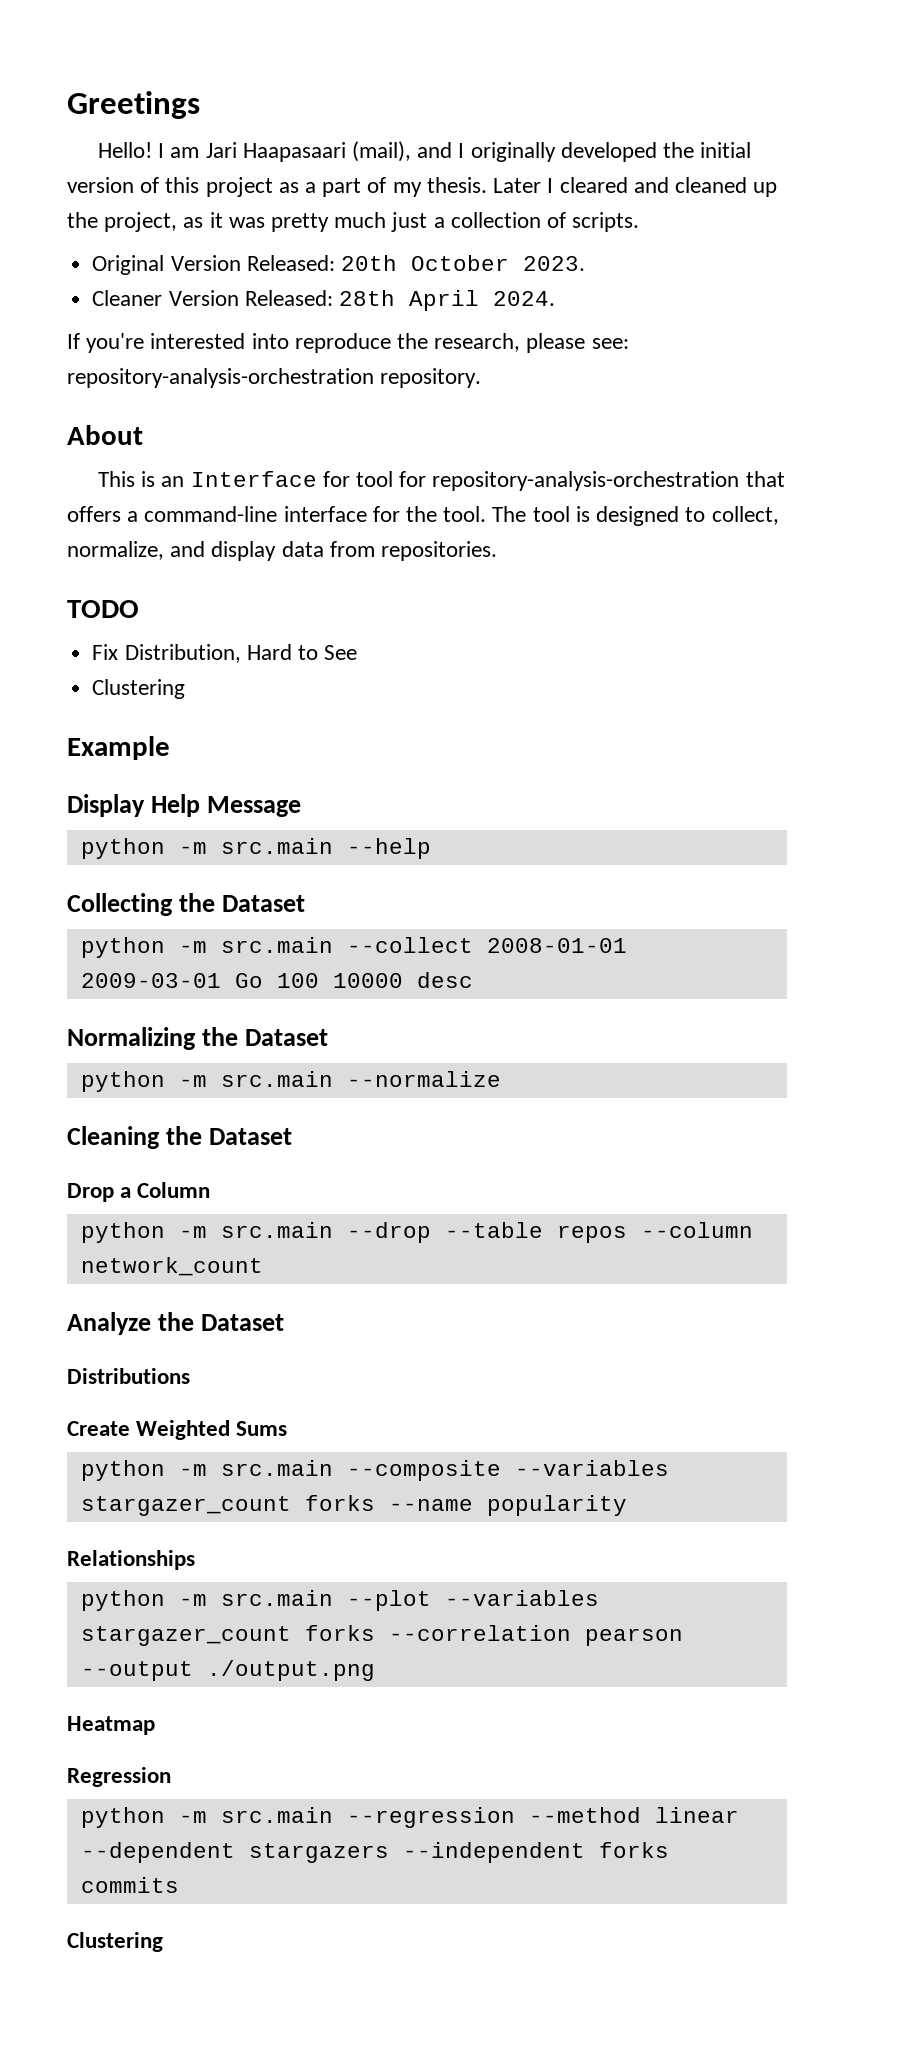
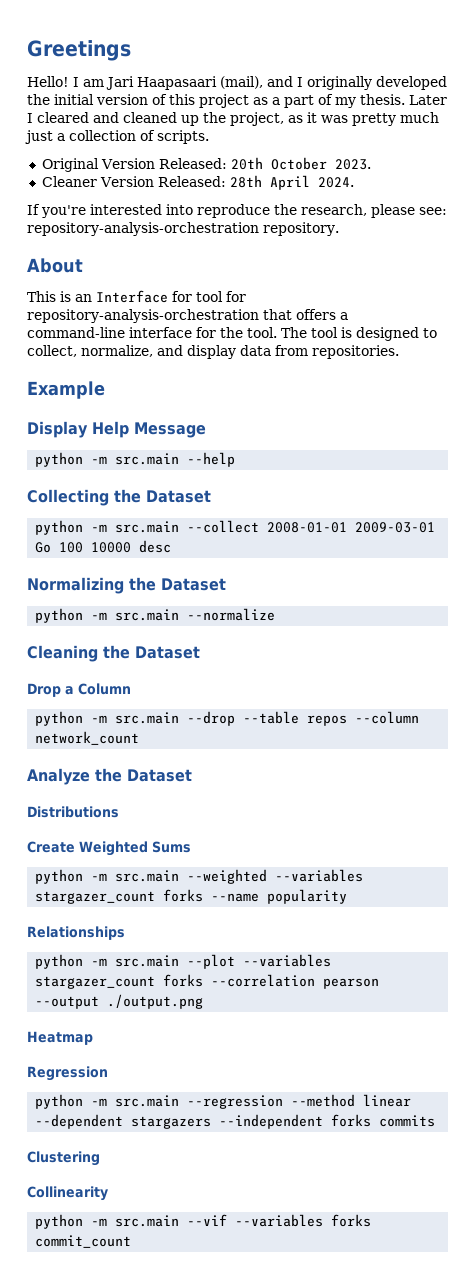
[67,600,139,618] [92,644,358,663] [92,679,186,699] // TODO // Fix Distribution, Hard to See // Clustering -> (399, 352) none
[346,1460,501,1481] --composite -> [187,869,268,884] --weighted
(163, 1942) none -> [27,1186,108,1201] [35,1214,372,1229] [35,1235,132,1248] // Collinearity // python -m src.main --vif --variables forks commit_count

